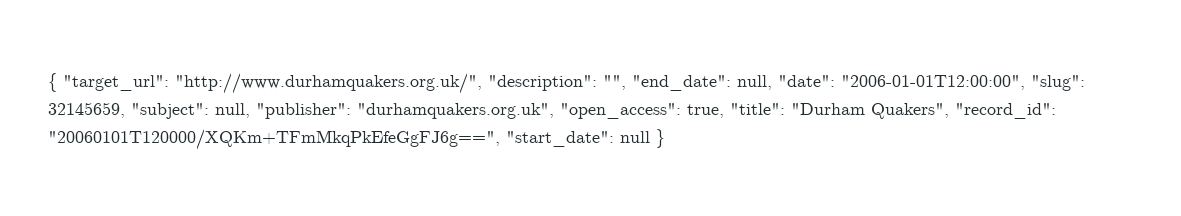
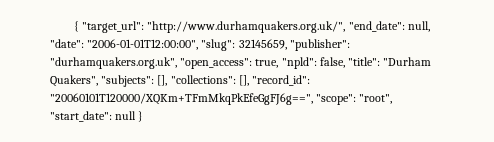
[488,75,626,91] "description": "", -> (346, 27) none
[131,103,250,119] "subject": null, -> (287, 44) none
(724, 111) none -> [281,57,345,69] "npld": false,
[955,103,1056,119] [48,129,500,150] "record_id": "20060101T120000/XQKm+TFmMkqPkEfeGgFJ6g==", -> [101,75,311,87] [50,93,393,105] "subjects": [], "collections": [], "record_id": "20060101T120000/XQKm+TFmMkqPkEfeGgFJ6g==", "scope": "root",

